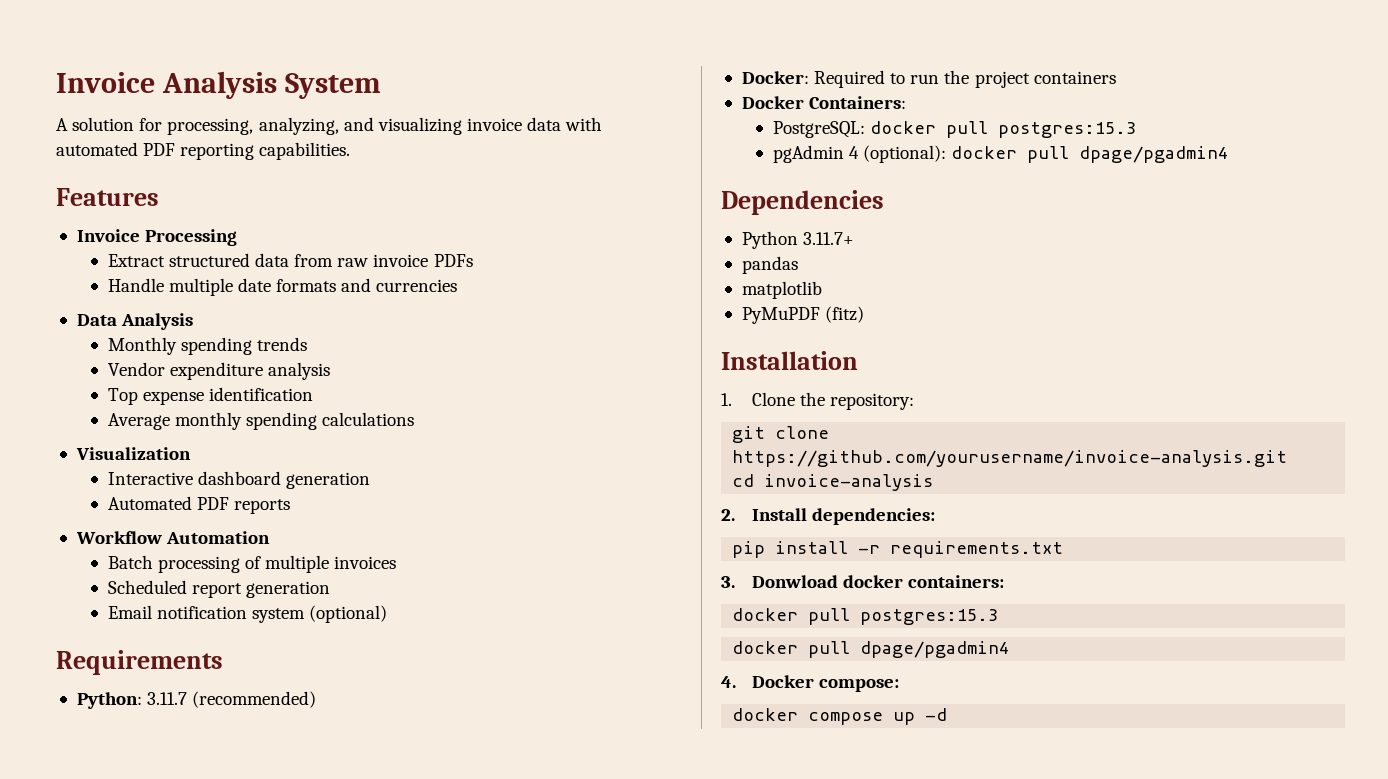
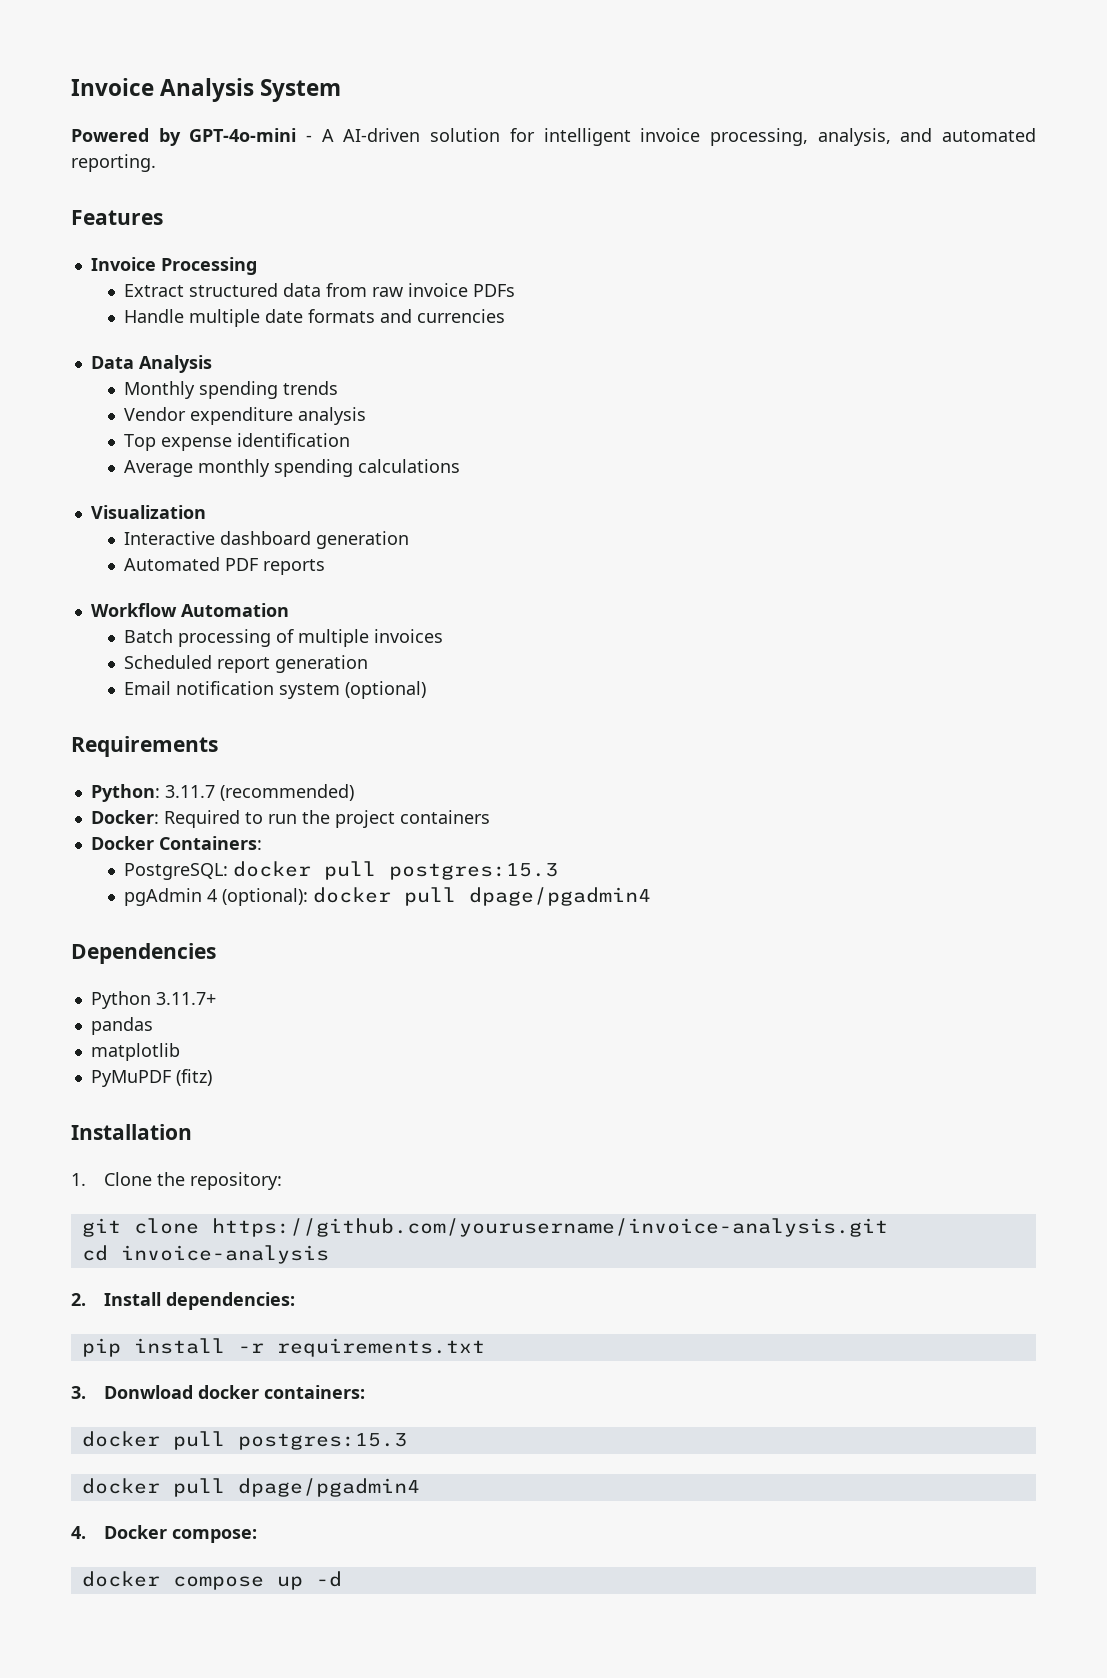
[56,117,603,135] [56,142,351,160] A solution for processing, analyzing, and visualizing invoice data with automated PDF reporting capabilities. -> [71,128,1036,146] [71,154,156,172] Powered by GPT-4o-mini - A AI-driven solution for intelligent invoice processing, analysis, and automated reporting.

